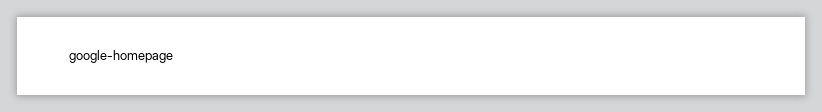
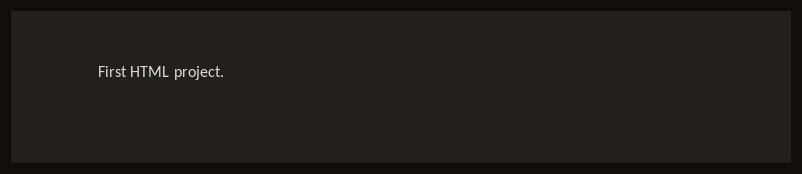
[69,50,173,63] google-homepage -> [98,66,224,80] First HTML project.

